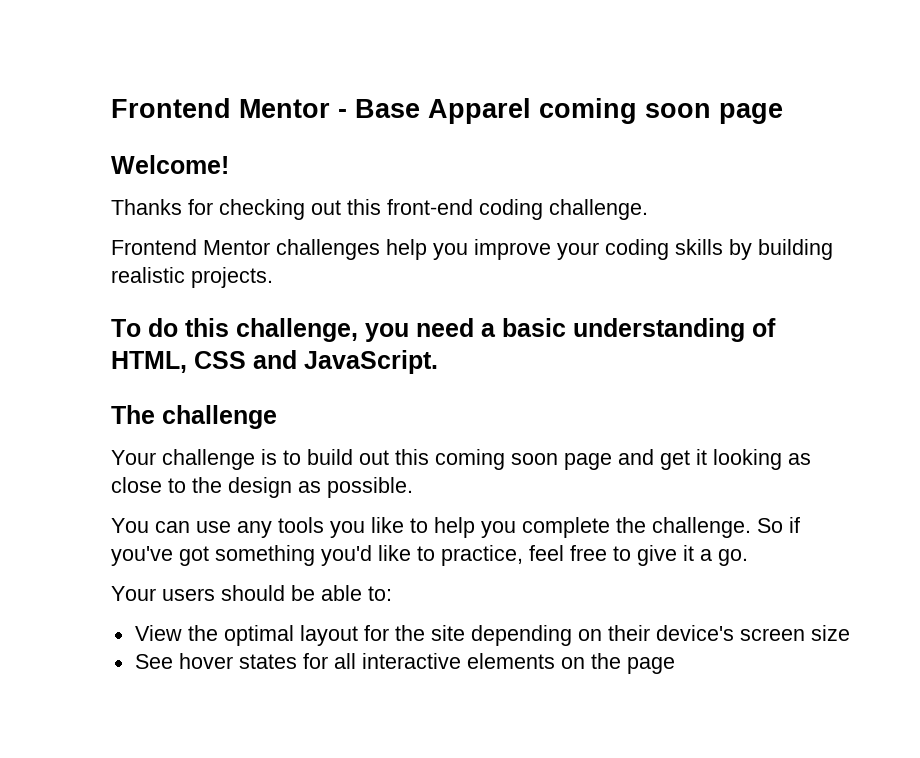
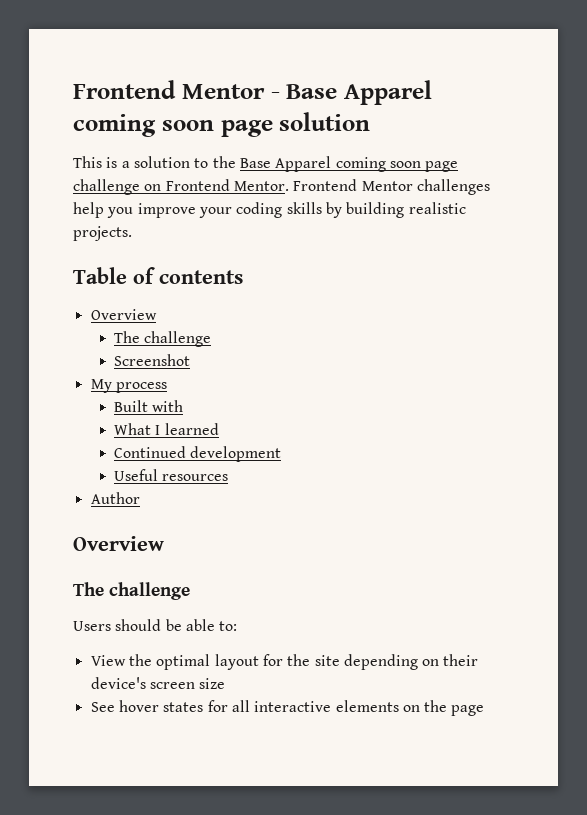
[111,155,229,174] [111,199,648,220] // Welcome! // Thanks for checking out this front-end coding challenge. // -> [279,112,371,131] [73,156,459,172] [73,179,289,195] solution // This is a solution to the Base Apparel coming soon page challenge on Frontend Mentor.
[111,318,776,342] [111,350,438,374] [111,405,277,429] [111,449,811,470] [111,477,413,498] [111,517,800,538] [111,545,748,566] [111,586,215,601] To do this challenge, you need a basic understanding of HTML, CSS and JavaScript. // The challenge // Your challenge is to build out this coming soon page and get it looking as close to the design as possible. // You can use any tools you like to help you complete the challenge. So if you've got something you'd like to practice, feel free to give it a go. // Your users -> [73,267,243,284] [90,309,157,320] [114,331,212,347] [114,354,191,366] [90,379,167,393] [114,400,184,412] [114,423,219,435] [114,446,282,462] [114,469,229,481] [90,492,140,504] [73,536,164,551] [73,582,190,600] [73,621,111,631] Table of contents // Overview // The challenge // Screenshot // My process // Built with // What I learned // Continued development // Useful resources // Author // Overview // The challenge // Users

